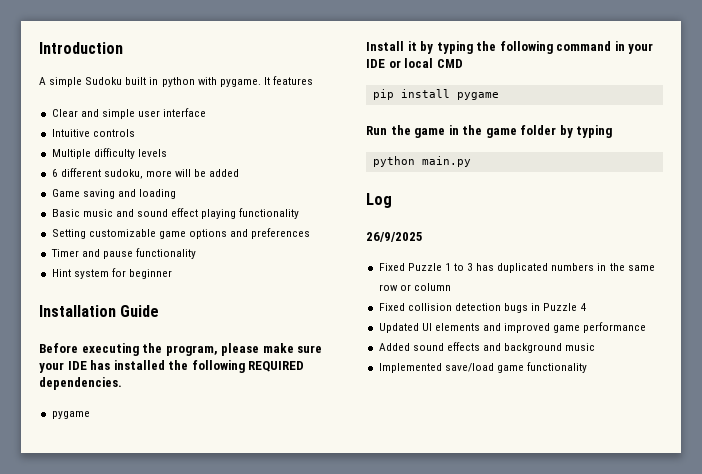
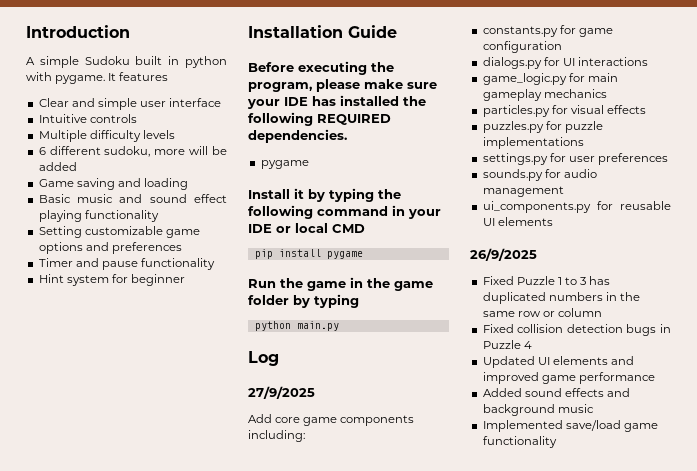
(392, 200) none -> [248,386,315,399] [248,414,415,426] [248,430,305,442] [482,25,613,37] [482,41,562,53] [482,57,648,69] [482,73,618,85] [482,89,607,101] [482,105,646,117] [482,121,603,133] [482,137,584,149] [482,153,668,165] [482,169,597,181] [482,186,564,197] [482,201,671,213] [482,217,553,226] // 27/9/2025 // Add core game components including: // constants.py for game configuration // dialogs.py for UI interactions // game_logic.py for main gameplay mechanics // particles.py for visual effects // puzzles.py for puzzle implementations // settings.py for user preferences // sounds.py for audio management // ui_components.py for reusable UI elements

